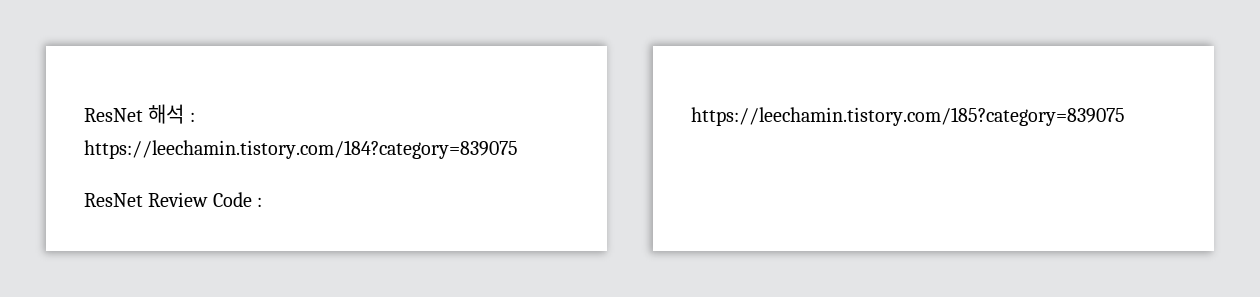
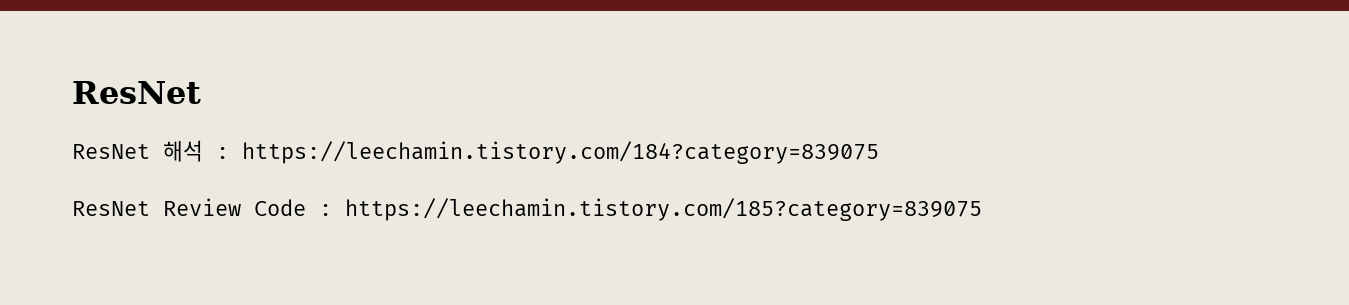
[84,108,143,122] ResNet -> [72,81,201,104] [72,144,150,159] ResNet // ResNet

